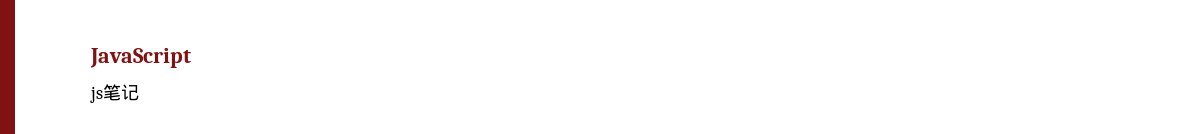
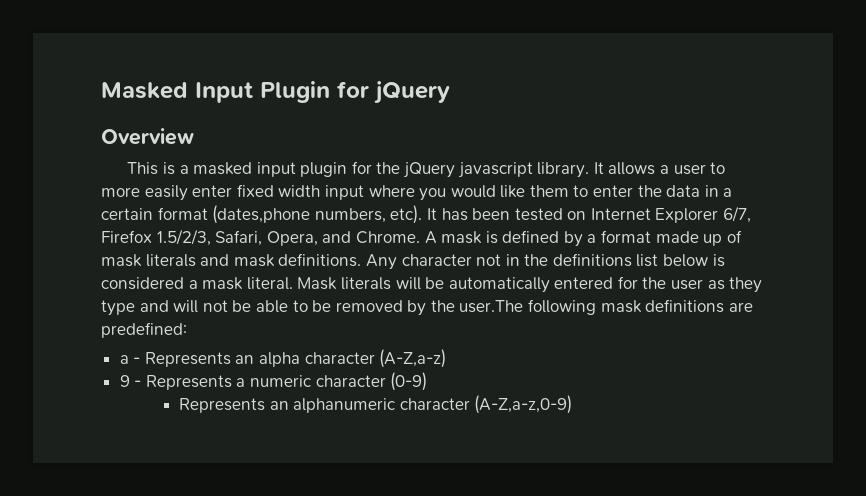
[90,48,191,68] [90,84,139,103] JavaScript // js笔记 -> [101,81,450,104] [101,128,194,145] [127,161,726,178] [101,184,733,201] [101,205,752,224] [101,229,742,247] [101,253,725,270] [101,276,763,293] [101,299,753,316] [101,322,187,338] [119,349,447,368] [119,372,428,391] [179,395,573,414] Masked Input Plugin for jQuery // Overview // This is a masked input plugin for the jQuery javascript library. It allows a user to more easily enter fixed width input where you would like them to enter the data in a certain format (dates,phone numbers, etc). It has been tested on Internet Explorer 6/7, Firefox 1.5/2/3, Safari, Opera, and Chrome. A mask is defined by a format made up of mask literals and mask definitions. Any character not in the definitions list below is considered a mask literal. Mask literals will be automatically entered for the user as they type and will not be able to be removed by the user.The following mask definitions are predefined: // a - Represents an alpha character (A-Z,a-z) // 9 - Represents a numeric character (0-9) // Represents an alphanumeric character (A-Z,a-z,0-9)

